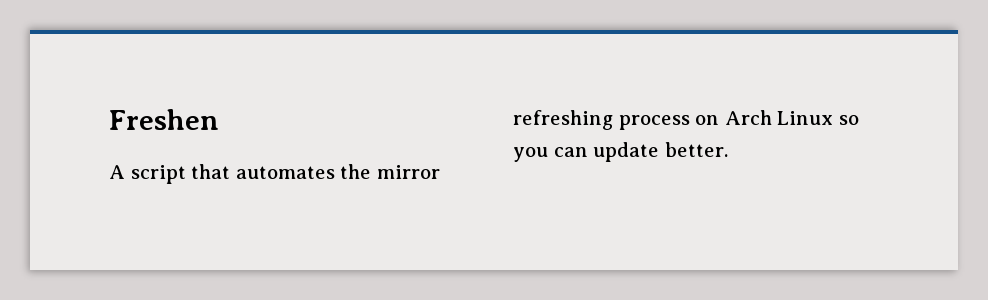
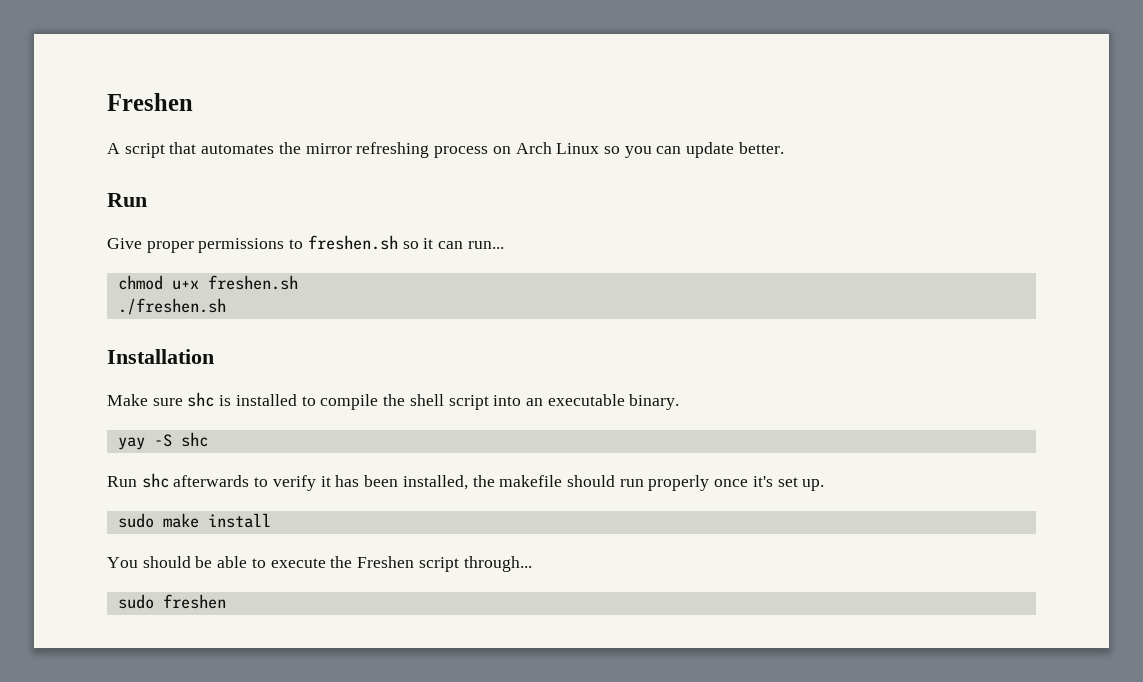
(728, 149) none -> [107,193,147,207] [107,235,504,253] [117,275,298,290] [117,298,226,315] [107,349,214,364] [107,392,680,410] [117,432,208,450] [107,473,825,491] [117,513,271,528] [107,556,532,572] [117,594,226,609] // Run // Give proper permissions to freshen.sh so it can run... // chmod u+x freshen.sh // ./freshen.sh // Installation // Make sure shc is installed to compile the shell script into an executable binary. // yay -S shc // Run shc afterwards to verify it has been installed, the makefile should run properly once it's set up. // sudo make install // You should be able to execute the Freshen script through... // sudo freshen

